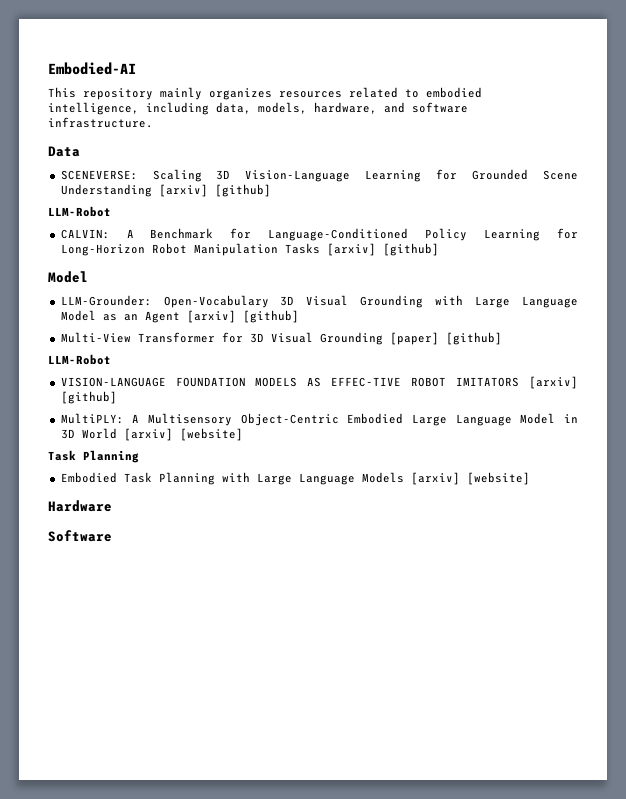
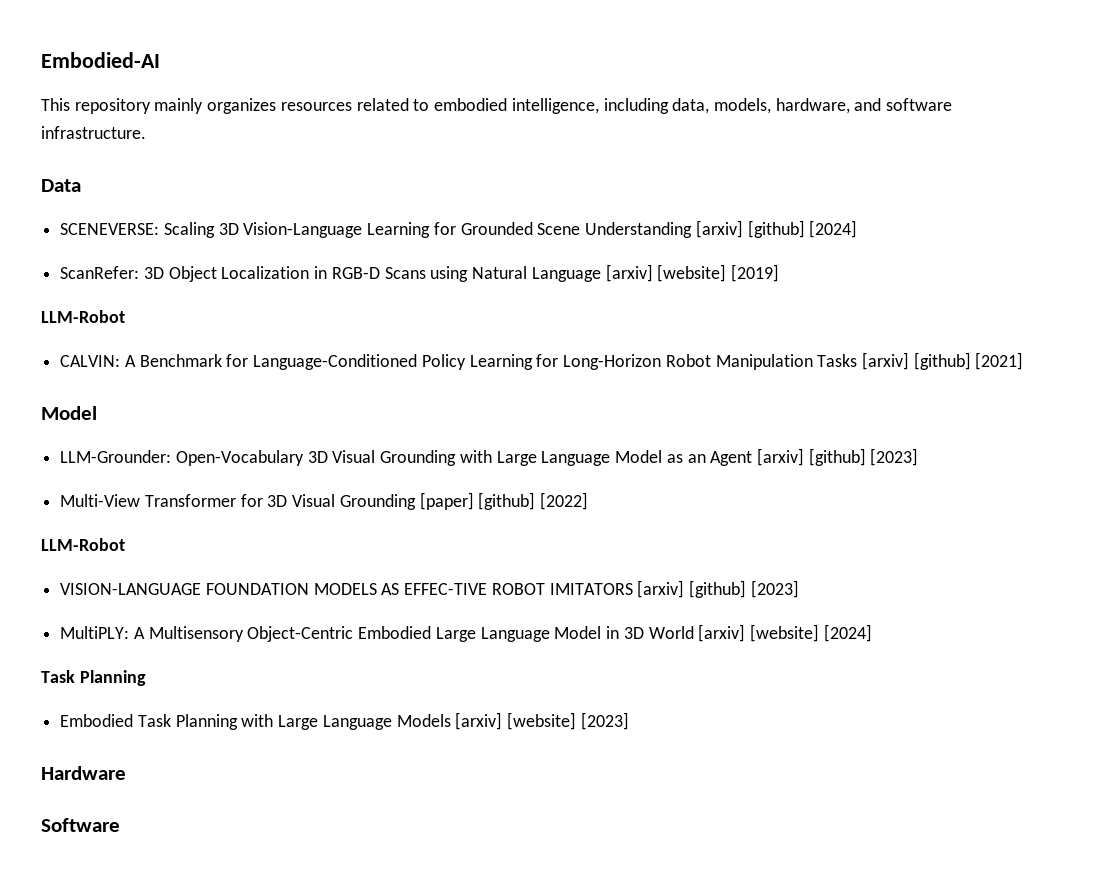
(271, 190) none -> [809,220,858,238] [60,264,779,282] [2024] // ScanRefer: 3D Object Localization in RGB-D Scans using Natural Language [arxiv] [website] [2019]
(439, 249) none -> [975,352,1024,370] [2021]
(299, 316) none -> [870,448,919,466] [2023]
(502, 338) none -> [540,492,589,510] [2022]
(117, 397) none -> [750,580,799,598] [2023]
(243, 434) none -> [823,624,872,642] [2024]
(530, 478) none -> [580,712,629,730] [2023]

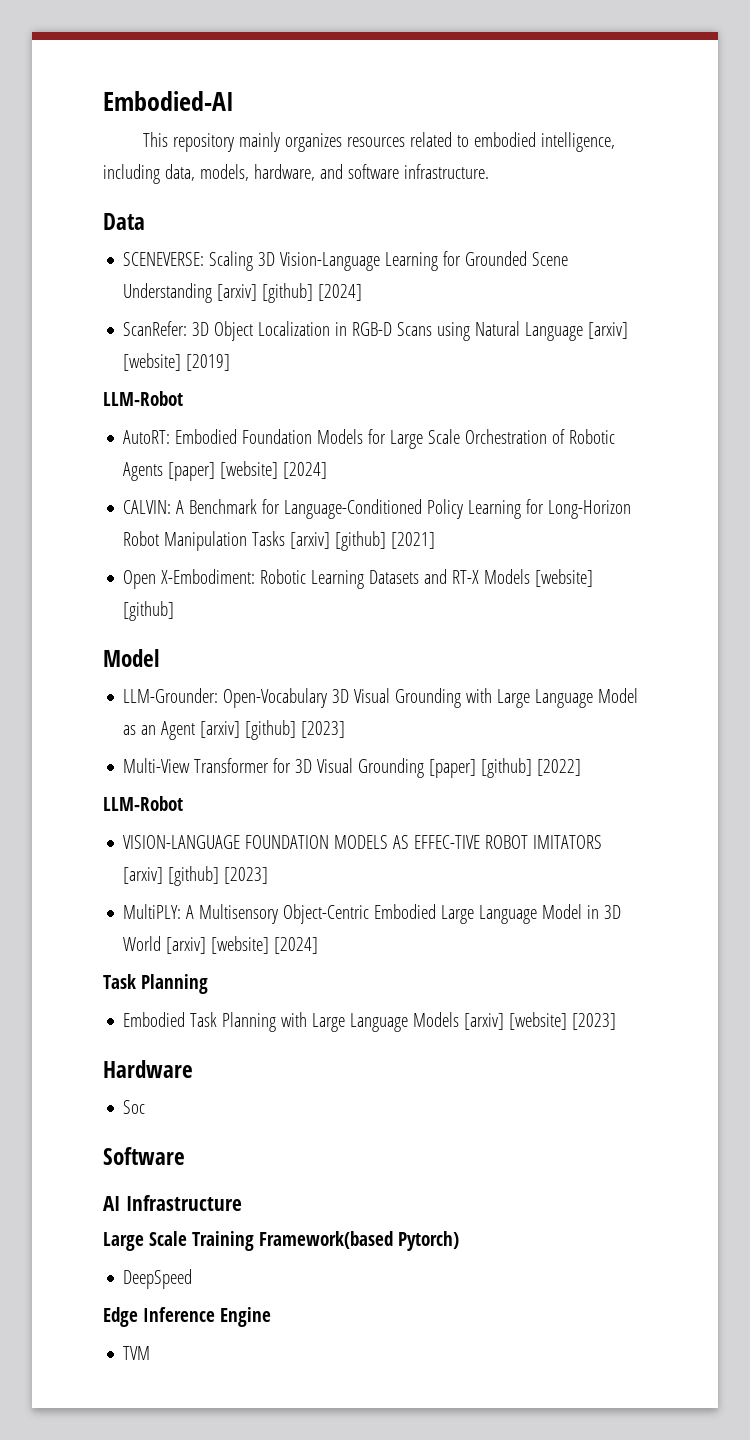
(125, 316) none -> [123,429,616,449] [123,461,328,481] // AutoRT: Embodied Foundation Models for Large Scale Orchestration of Robotic Agents [paper] [website] [2024]
(1024, 361) none -> [123,569,594,589] [123,601,175,621] // Open X-Embodiment: Robotic Learning Datasets and RT-X Models [website] [github]
(126, 773) none -> [123,1100,146,1114] // Soc
(120, 825) none -> [103,1195,242,1211] [103,1231,459,1251] [123,1269,193,1289] [103,1307,271,1327] [123,1346,151,1360] // AI Infrastructure // Large Scale Training Framework(based Pytorch) // DeepSpeed // Edge Inference Engine // TVM

